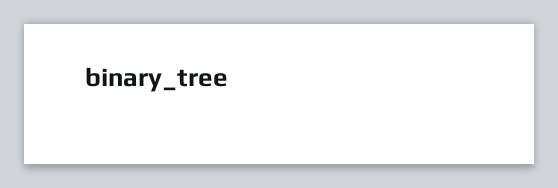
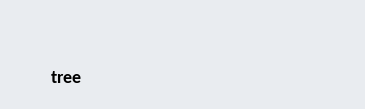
[85,67,228,92] binary_tree -> [51,71,81,83] tree

